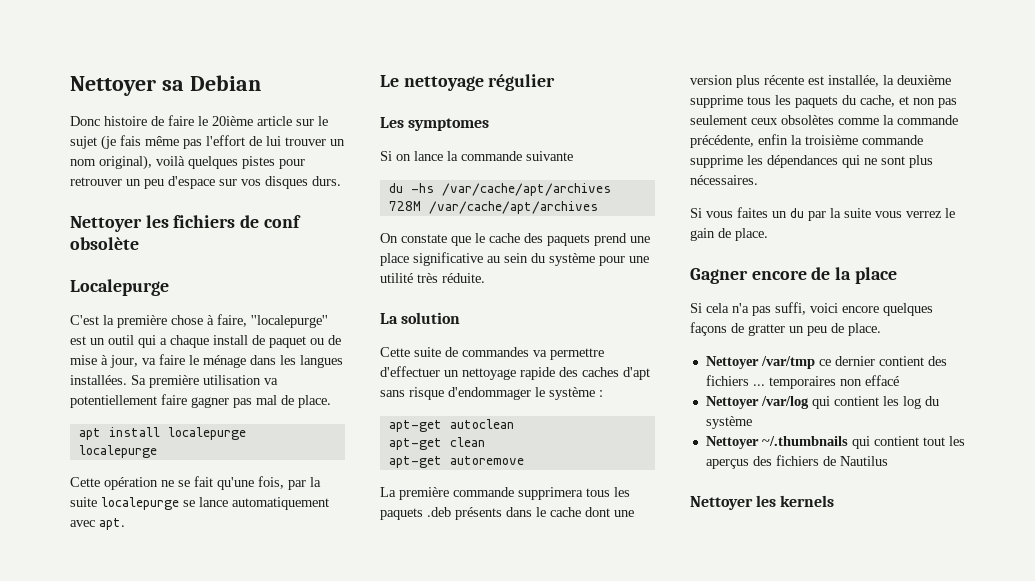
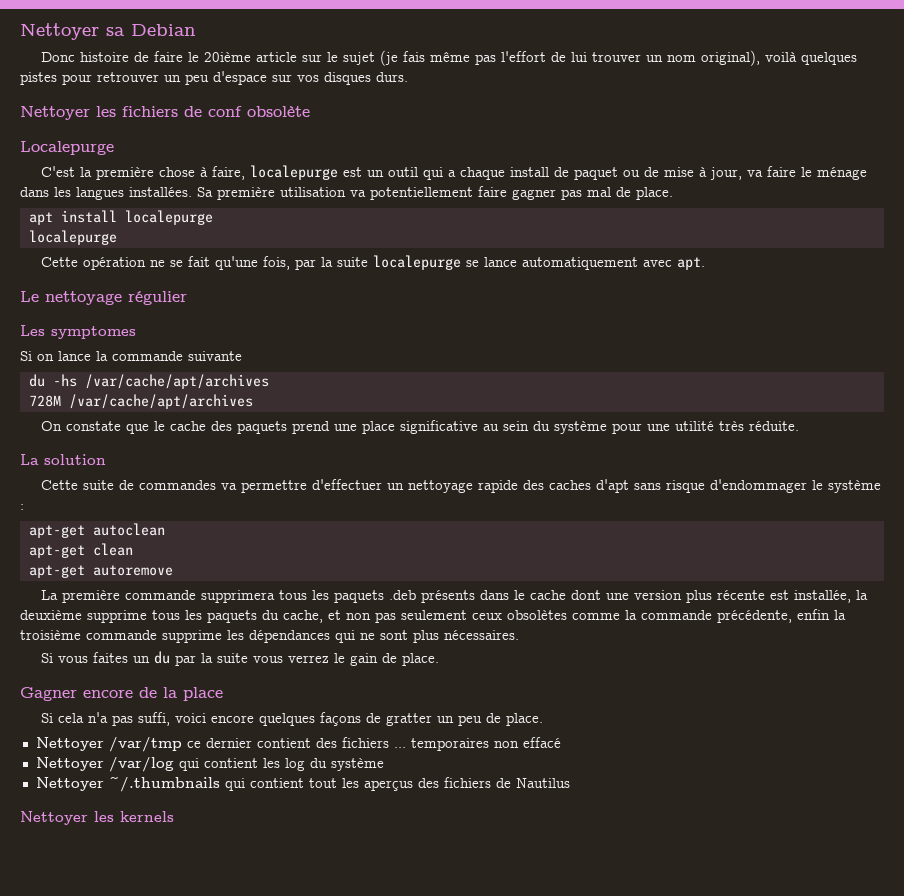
[251,315,328,328] ''localepurge'' -> [250,165,339,180] localepurge

